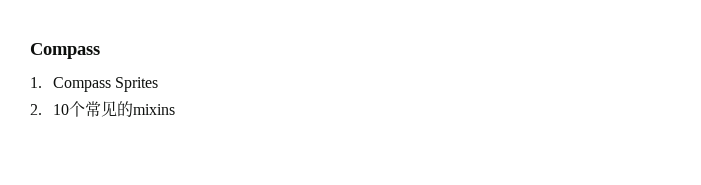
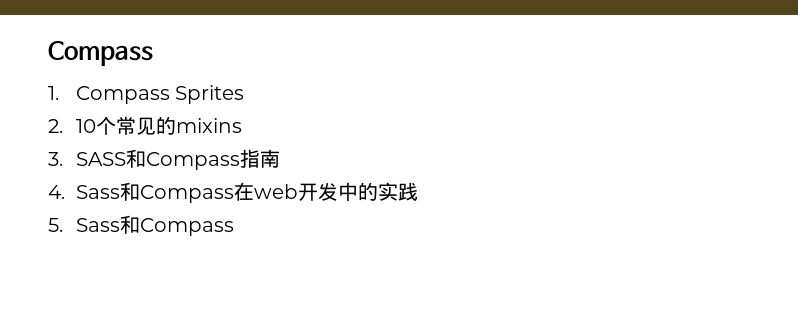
(175, 109) none -> [48,149,280,170] [48,182,418,203] [48,215,234,236] // 3. SASS和Compass指南 // 4. Sass和Compass在web开发中的实践 // 5. Sass和Compass

